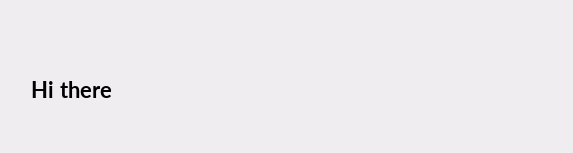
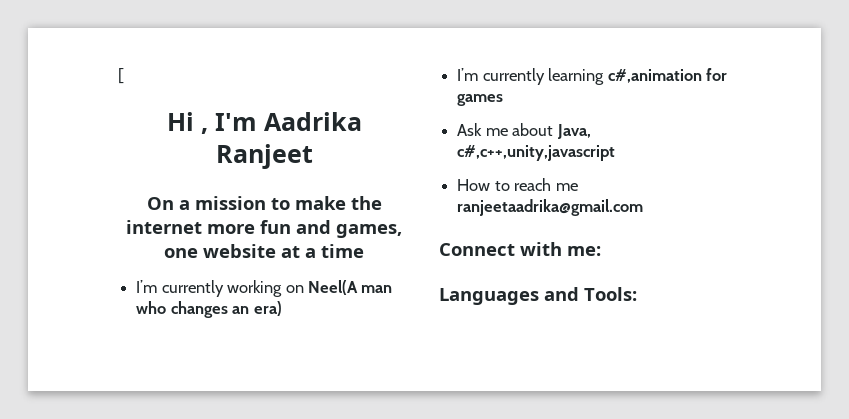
[31,81,112,98] Hi there -> [118,68,124,84] [166,112,362,134] [215,144,313,169] [146,196,382,210] [126,220,402,238] [164,244,364,258] [136,280,393,297] [136,301,282,318] [457,68,727,85] [457,94,504,106] [457,123,591,139] [457,145,616,161] [457,178,578,191] [457,199,644,216] [439,242,601,256] [439,287,637,305] [ // Hi , I'm Aadrika Ranjeet // On a mission to make the internet more fun and games, one website at a time // I’m currently working on Neel(A man who changes an era) // I’m currently learning c#,animation for games // Ask me about Java, c#,c++,unity,javascript // How to reach me ranjeetaadrika@gmail.com // Connect with me: // Languages and Tools:

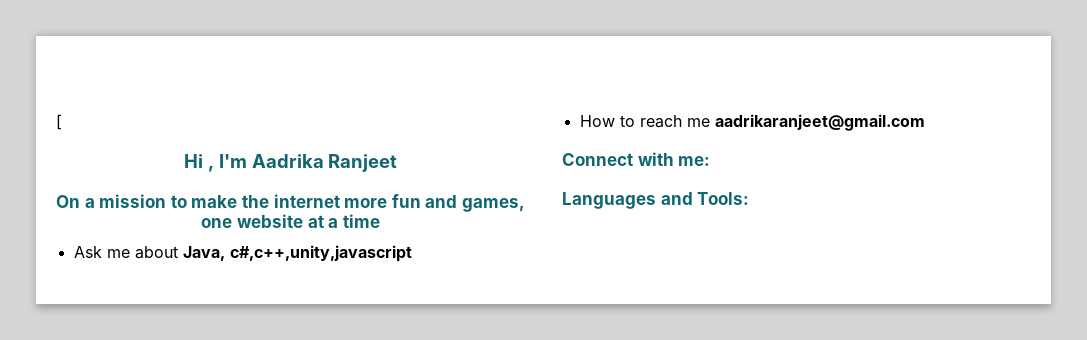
[136,280,393,297] [136,301,282,318] [457,68,727,85] [457,94,504,106] // I’m currently working on Neel(A man who changes an era) // I’m currently learning c#,animation for games -> (380, 221) none
[457,199,644,216] ranjeetaadrika@gmail.com -> [714,114,925,131] aadrikaranjeet@gmail.com

